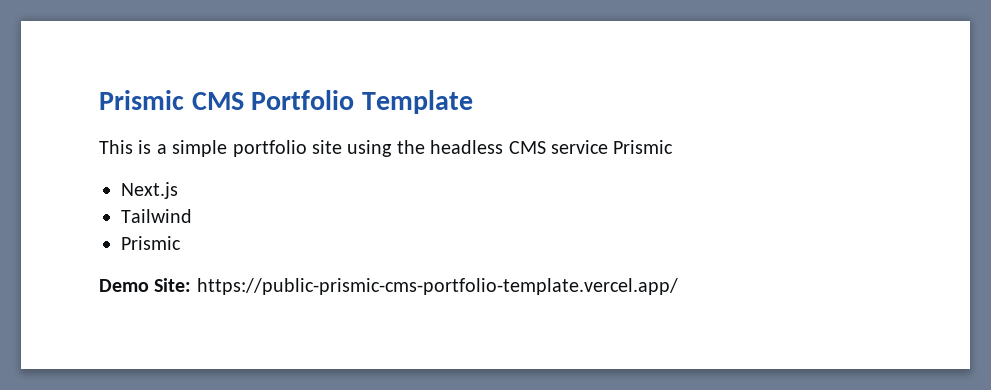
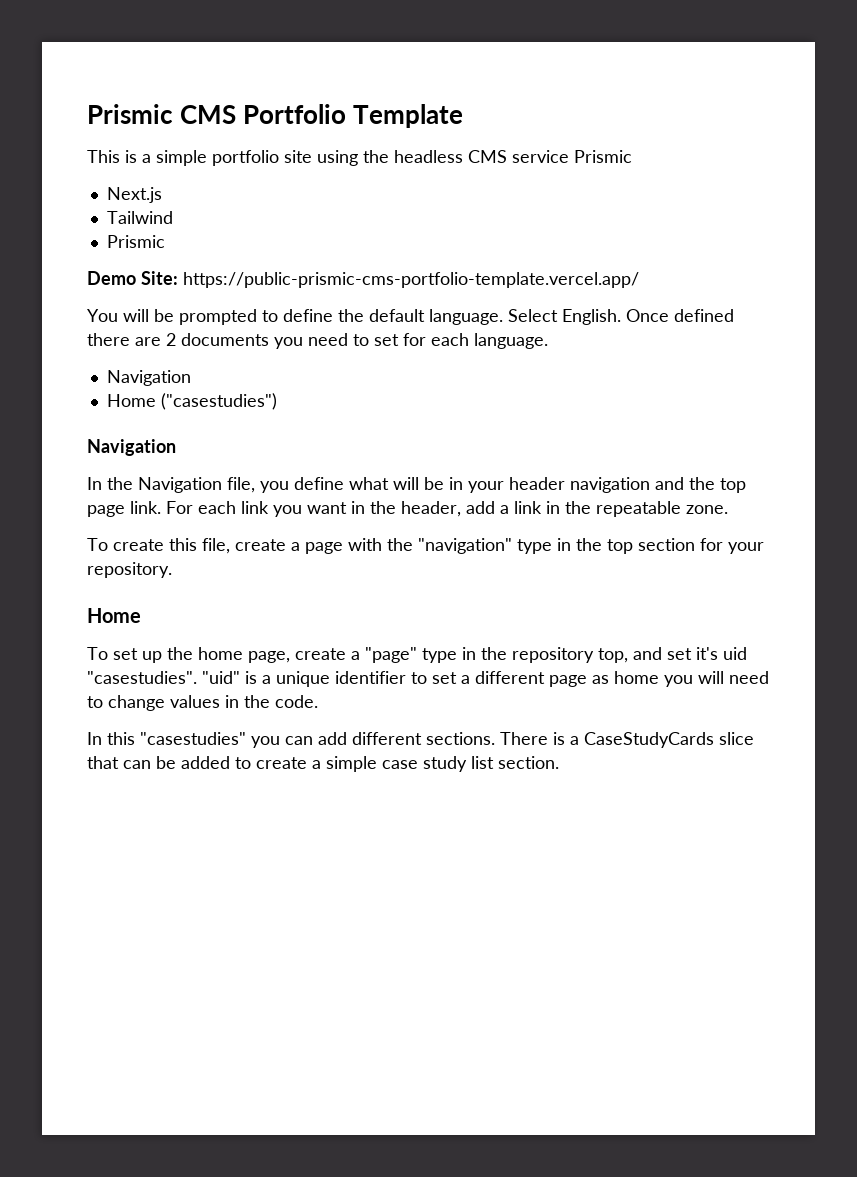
(678, 286) none -> [87,309,734,325] [87,333,548,349] [106,370,191,386] [106,393,277,410] [87,439,176,456] [87,477,746,493] [87,501,728,517] [87,538,764,554] [87,562,172,578] [87,608,141,623] [87,647,747,663] [87,671,769,687] [87,695,318,711] [87,732,754,748] [87,756,559,772] // You will be prompted to define the default language. Select English. Once defined there are 2 documents you need to set for each language. // Navigation // Home ("casestudies") // Navigation // In the Navigation file, you define what will be in your header navigation and the top page link. For each link you want in the header, add a link in the repeatable zone. // To create this file, create a page with the "navigation" type in the top section for your repository. // Home // To set up the home page, create a "page" type in the repository top, and set it's uid "casestudies". "uid" is a unique identifier to set a different page as home you will need to change values in the code. // In this "casestudies" you can add different sections. There is a CaseStudyCards slice that can be added to create a simple case study list section.

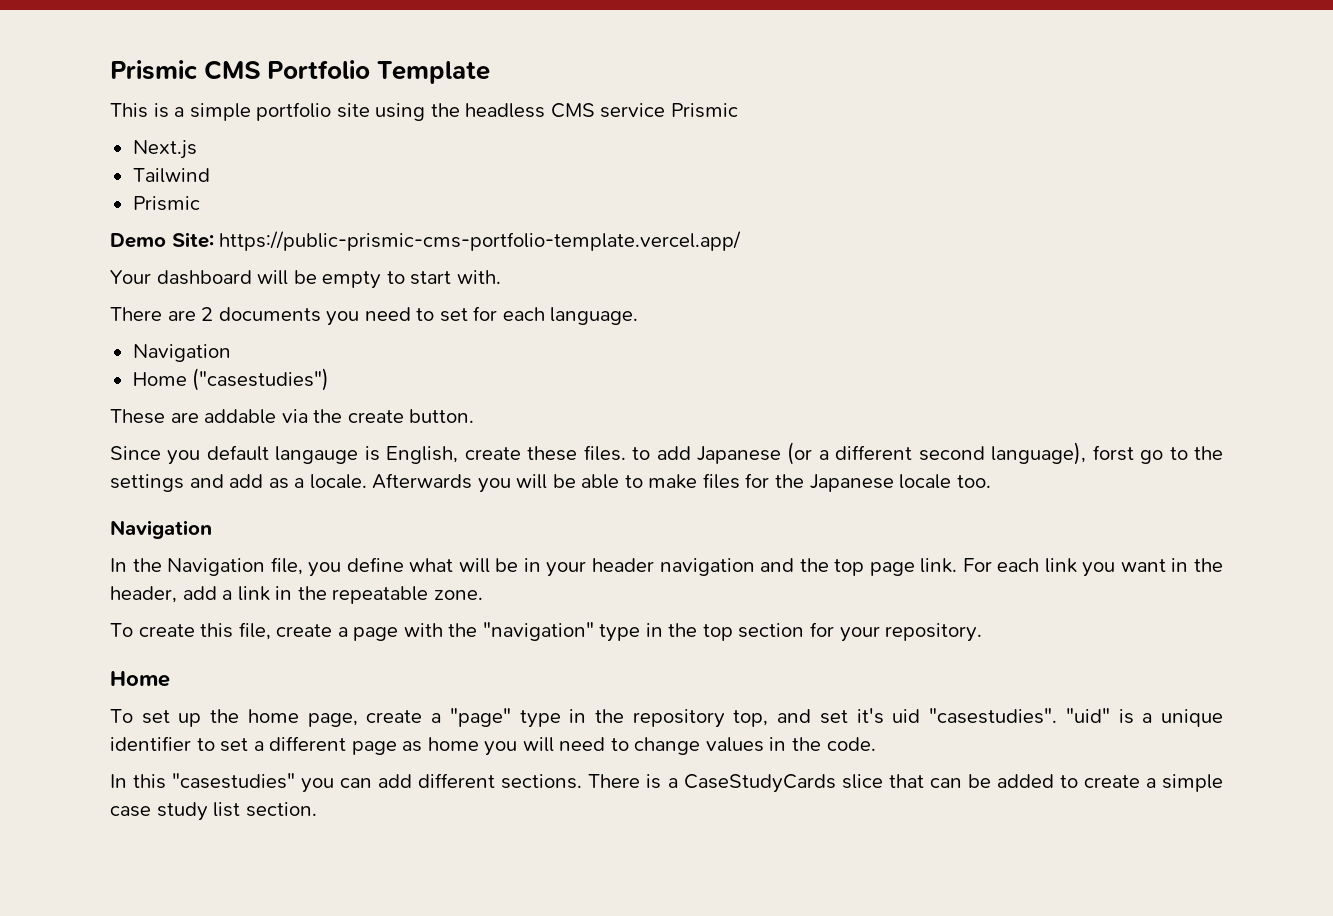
[87,309,734,325] [87,333,130,346] You will be prompted to define the default language. Select English. Once defined there -> [110,270,501,289] [110,307,162,321] Your dashboard will be empty to start with. // There
(277, 401) none -> [110,409,475,424] [110,442,1224,465] [110,473,991,493] // These are addable via the create button. // Since you default langauge is English, create these files. to add Japanese (or a different second language), forst go to the settings and add as a locale. Afterwards you will be able to make files for the Japanese locale too.

